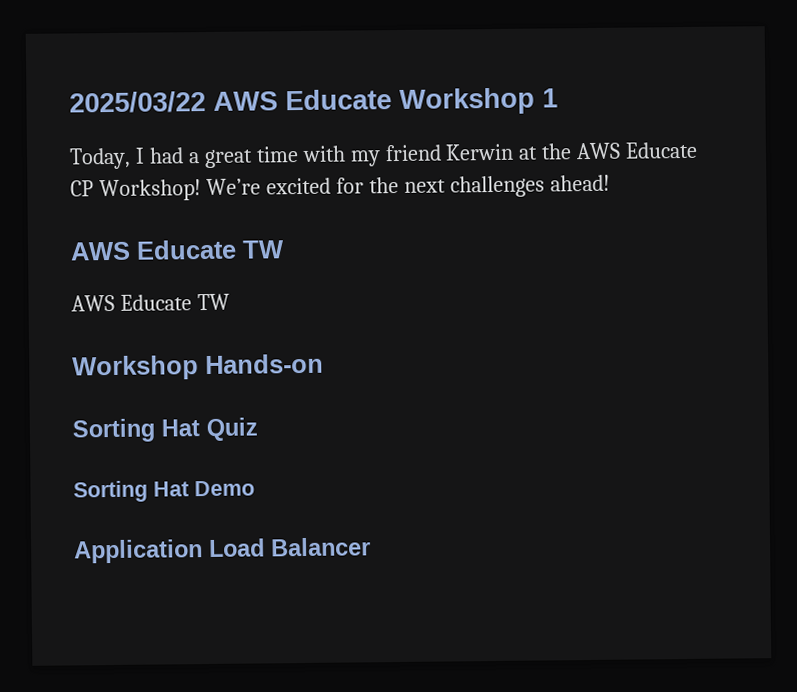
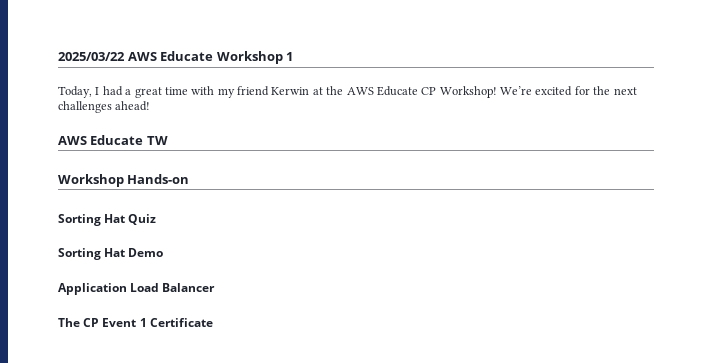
[71,293,230,312] // AWS Educate TW -> (168, 140) none
(371, 547) none -> [58,318,213,327] // The CP Event 1 Certificate

